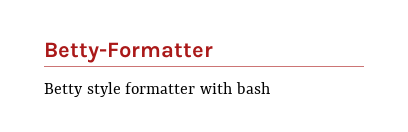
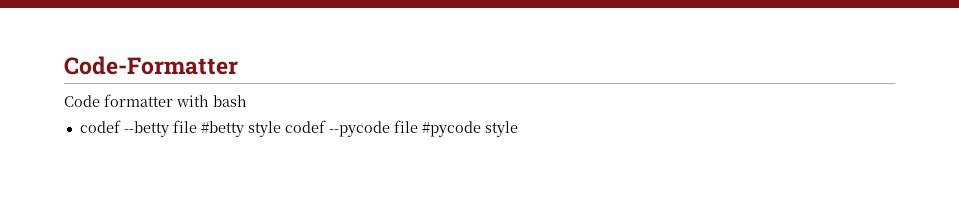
[44,42,213,63] [44,82,121,97] Betty-Formatter // Betty style -> [64,56,238,75] [64,95,100,107] Code-Formatter // Code
(270, 88) none -> [79,120,518,137] // codef --betty file #betty style codef --pycode file #pycode style

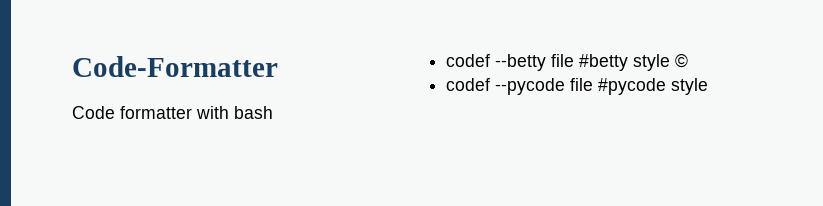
(281, 129) none -> [675,53,689,68] © //

